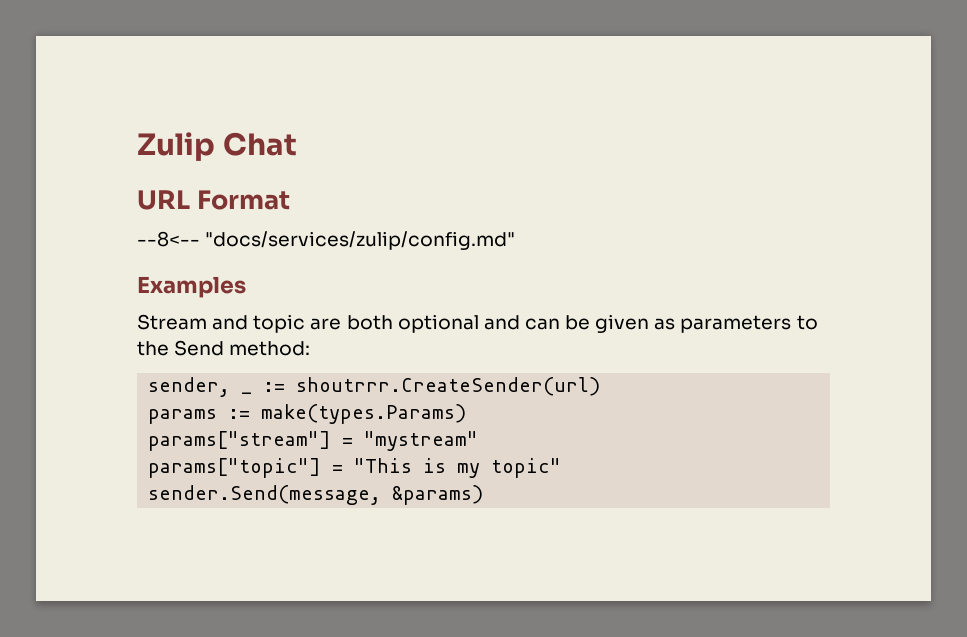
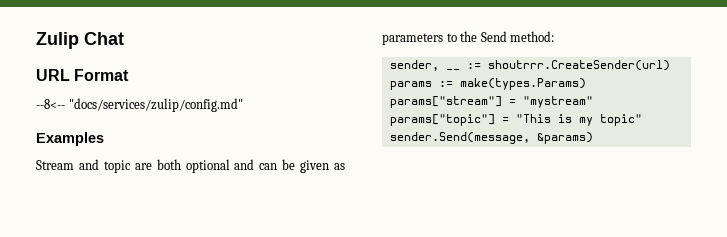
[241,392,253,394] _ -> [445,69,460,71] __

